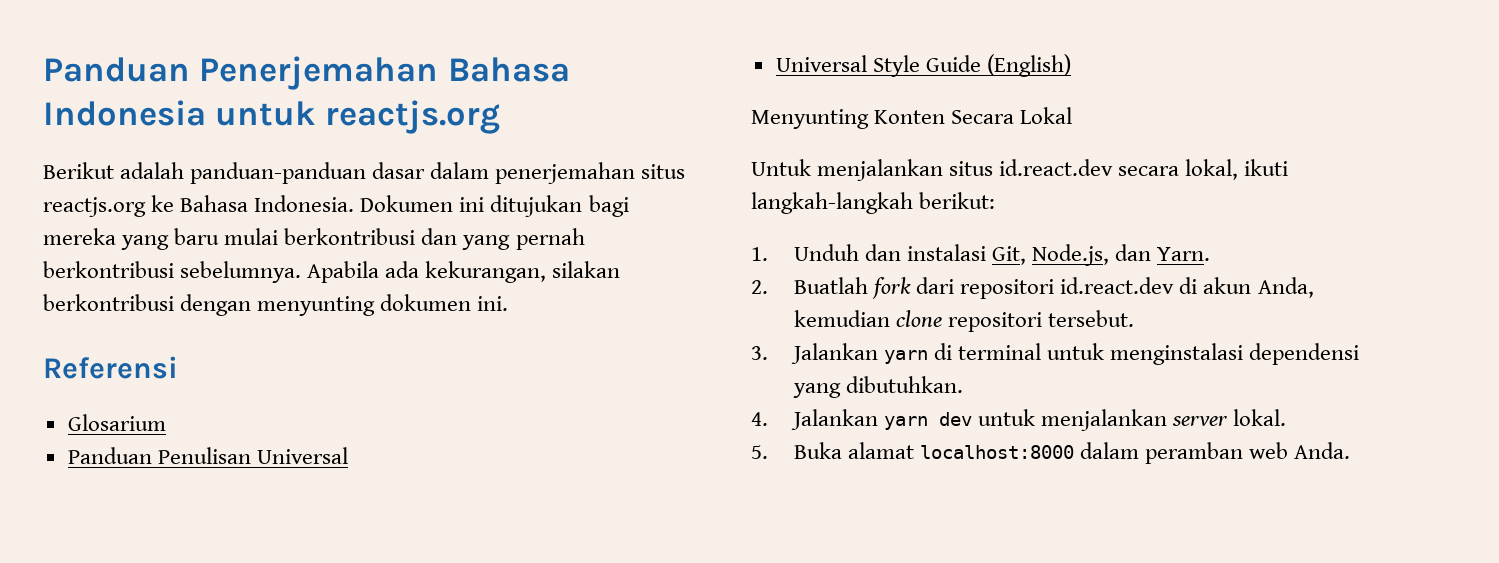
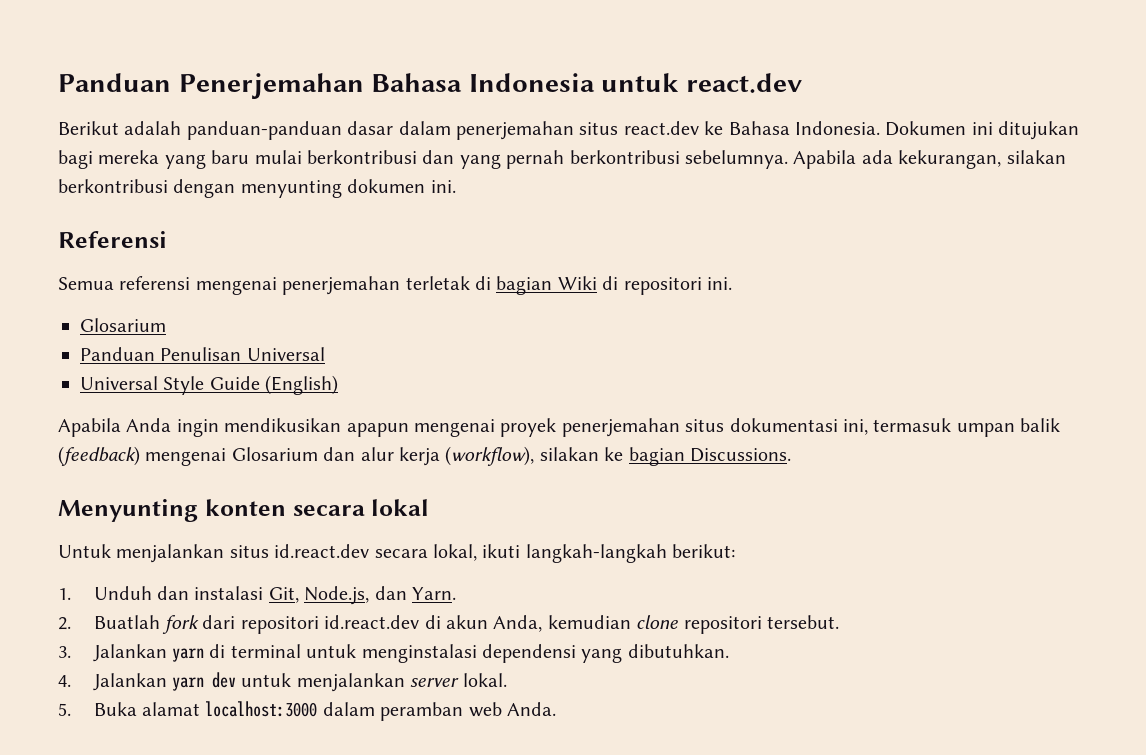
[324,100,500,134] reactjs.org -> [685,73,802,93] react.dev
[43,197,146,217] reactjs.org -> [623,121,699,135] react.dev
(178, 367) none -> [58,276,732,295] // Semua referensi mengenai penerjemahan terletak di bagian Wiki di repositori ini.
[751,107,1073,129] Menyunting Konten Secara Lokal -> [58,418,1061,437] [58,446,791,466] [58,499,430,522] Apabila Anda ingin mendikusikan apapun mengenai proyek penerjemahan situs dokumentasi ini, termasuk umpan balik (feedback) mengenai Glosarium dan alur kerja (workflow), silakan ke bagian Discussions. // Menyunting konten secara lokal
[920,445,1075,459] localhost:8000 -> [205,701,318,717] localhost:3000

